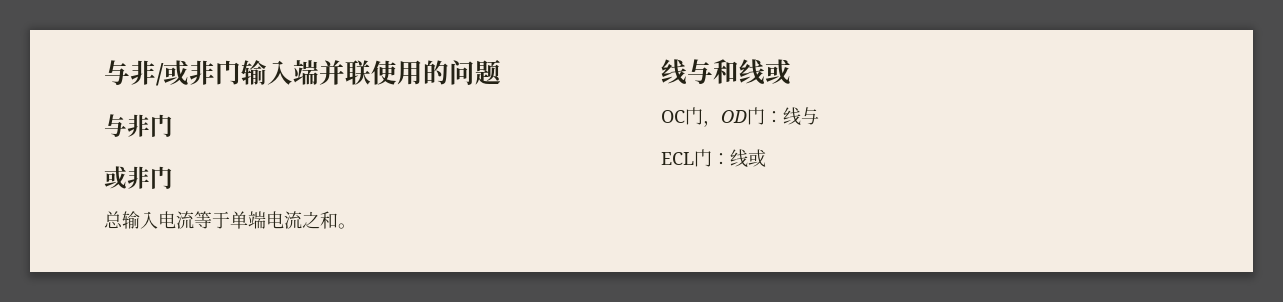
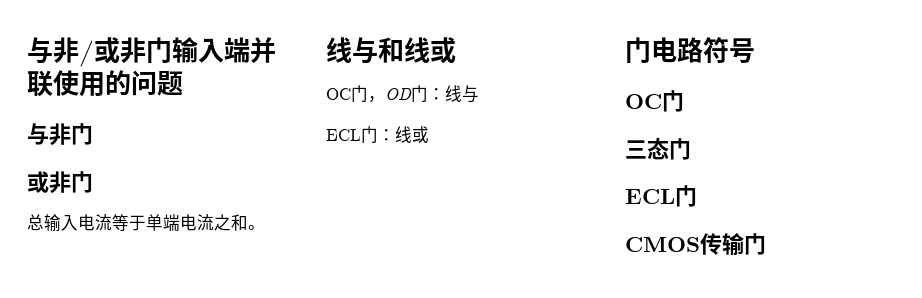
(766, 158) none -> [625,37,755,63] [625,90,684,112] [625,137,691,160] [625,185,697,207] [625,233,766,255] // 门电路符号 // OC门 // 三态门 // ECL门 // CMOS传输门

